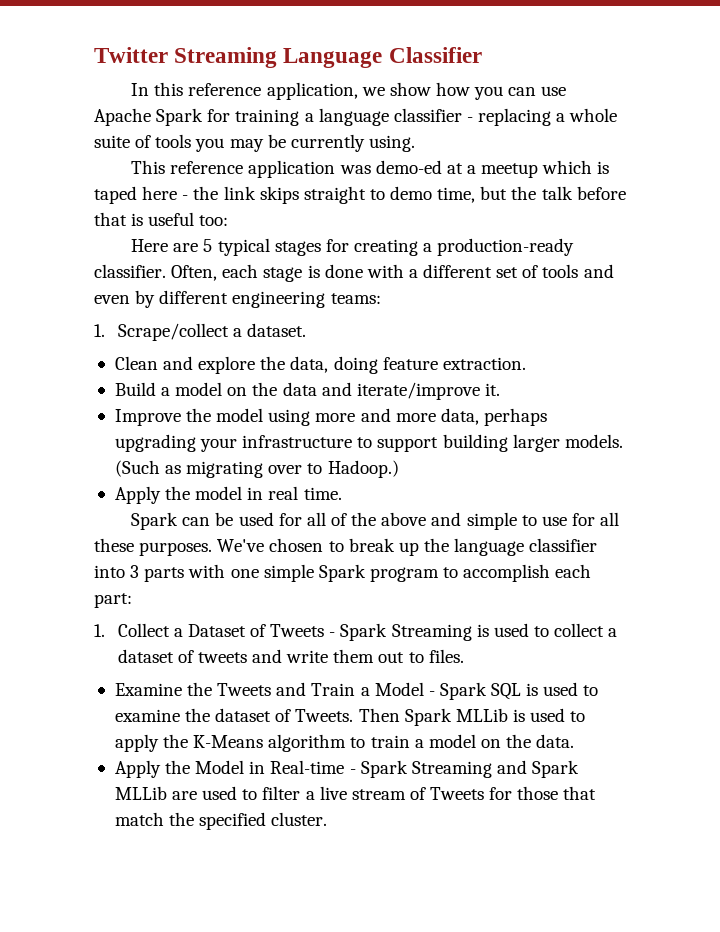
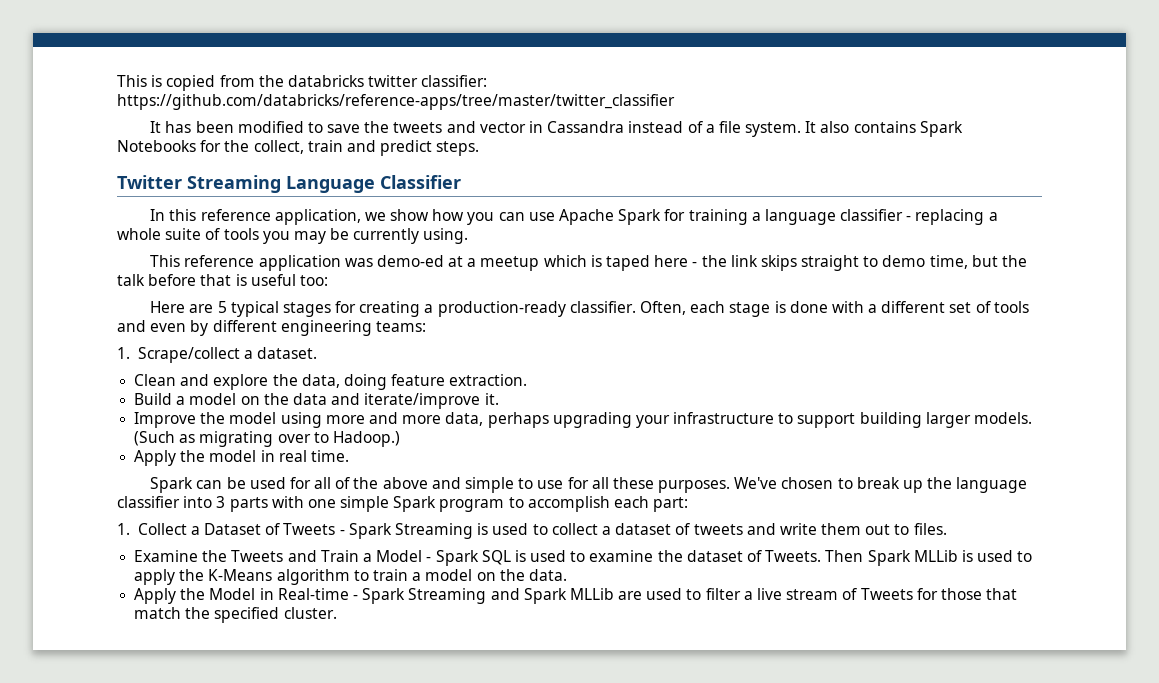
(94, 55) none -> [117,75,488,91] [117,94,675,110] [150,121,963,137] [117,140,480,156] This is copied from the databricks twitter classifier: https://github.com/databricks/reference-apps/tree/master/twitter_classifier // It has been modified to save the tweets and vector in Cassandra instead of a file system. It also contains Spark Notebooks for the collect, train and predict steps. //

